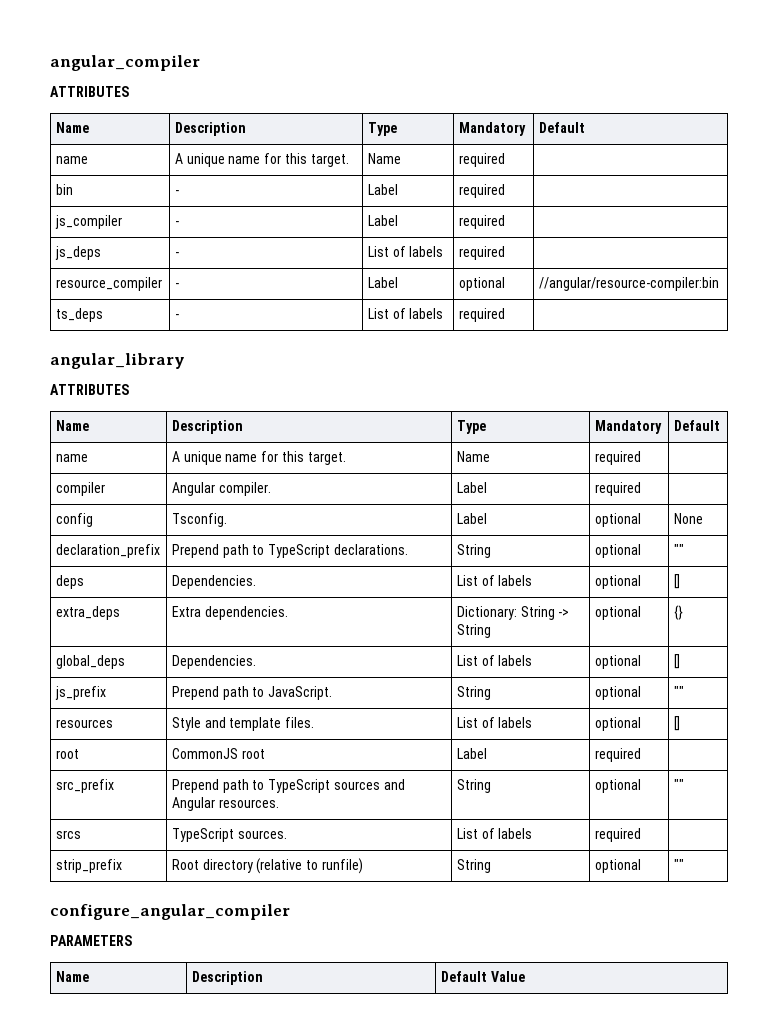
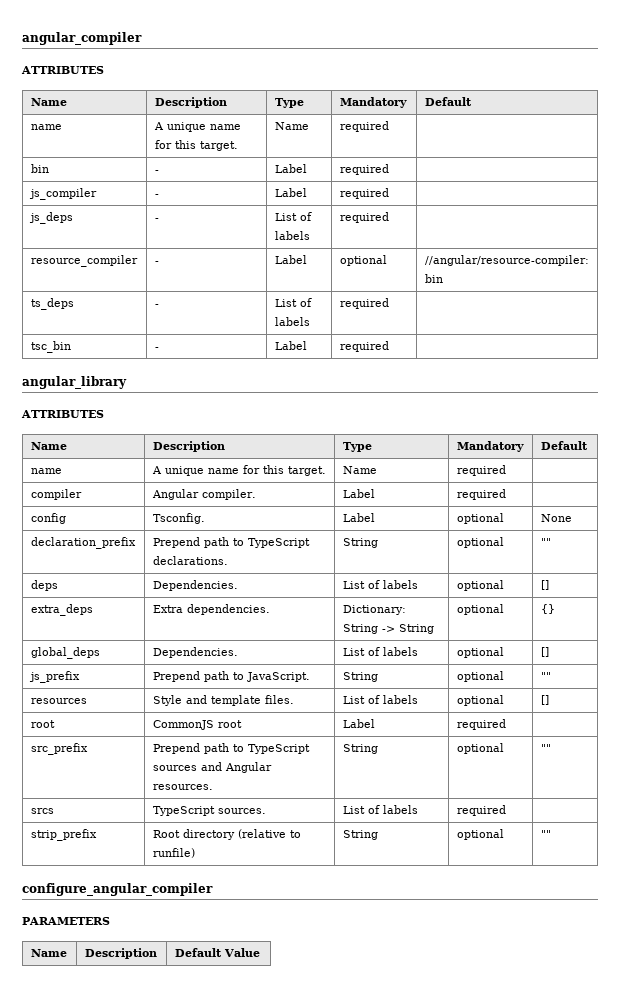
(505, 315) none -> [30,341,71,353] [154,347,159,350] [274,341,307,350] [339,341,389,352] // tsc_bin | - | Label | required |

